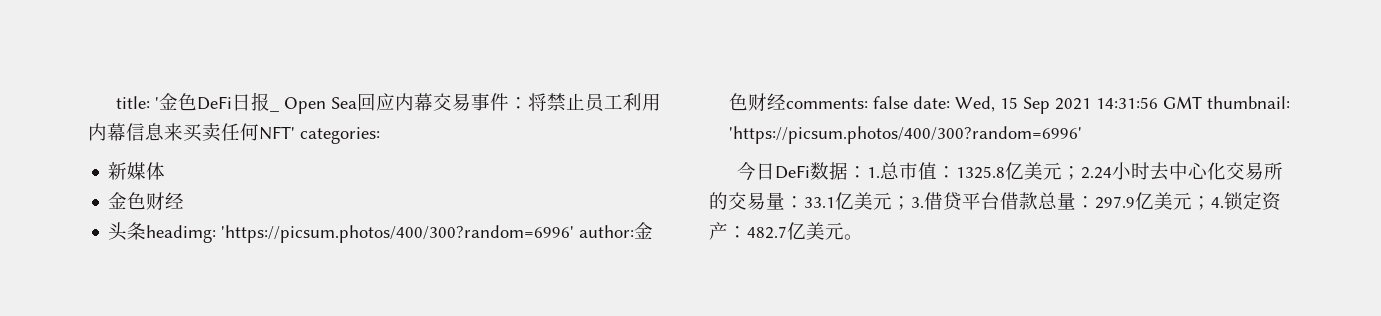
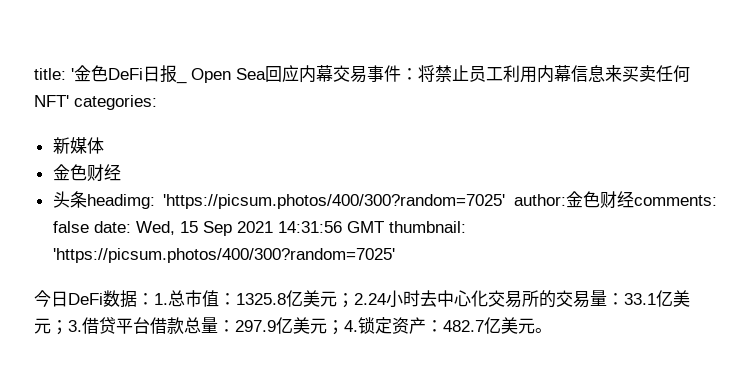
[221,225,575,243] 'https://picsum.photos/400/300?random=6996' -> [163,194,506,209] 'https://picsum.photos/400/300?random=7025'
[729,126,1083,144] 'https://picsum.photos/400/300?random=6996' -> [52,248,395,263] 'https://picsum.photos/400/300?random=7025'

